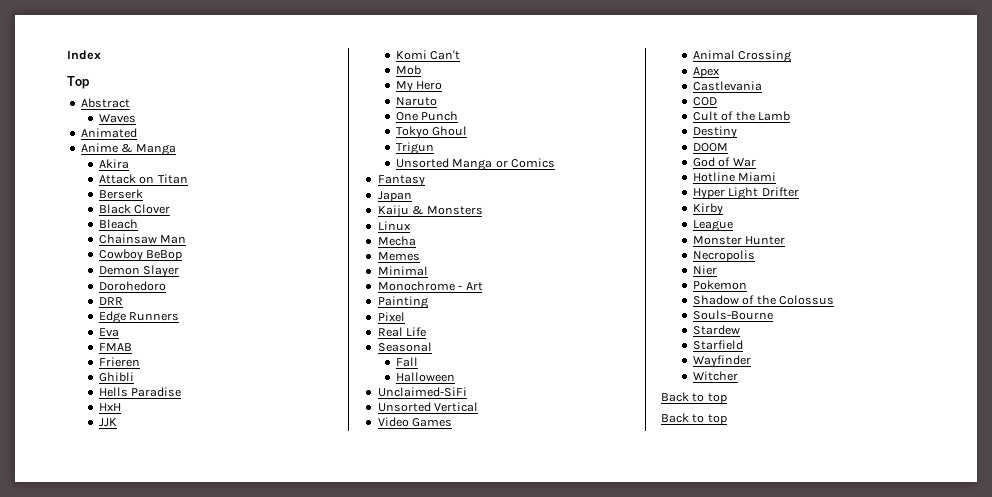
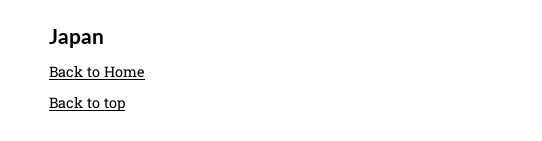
[67,50,101,60] [67,76,89,89] [80,98,130,108] [98,114,136,123] [80,128,137,138] [80,143,176,156] [98,159,129,169] [98,174,188,184] [98,189,143,199] [98,204,171,214] [98,219,138,229] [98,234,187,244] [98,249,183,262] [98,265,180,278] [98,281,166,291] [98,297,123,305] [98,311,180,324] [98,328,119,337] [98,343,132,351] [98,357,140,367] [98,372,134,382] [98,387,182,397] [98,403,121,411] [98,418,117,427] [395,50,461,60] [395,65,421,75] [395,81,443,93] [395,97,437,106] [395,111,459,121] [395,126,468,139] [395,142,434,155] [395,158,556,171] [377,175,425,187] [377,191,412,202] [377,205,483,218] [377,221,411,231] [377,236,416,246] [377,252,420,261] [377,266,428,276] [377,281,483,291] [377,296,428,309] [377,312,405,322] [377,327,427,337] [377,342,432,352] [395,357,418,367] [395,372,455,382] [377,387,467,397] [377,402,479,412] [377,417,453,427] [692,50,792,63] [692,67,720,78] [692,81,762,91] [692,97,717,106] [692,111,791,121] [692,126,737,139] [692,143,728,152] [692,157,756,167] [692,172,777,182] [692,187,799,200] [692,203,723,216] [692,220,733,232] [692,236,786,245] [692,250,755,262] [692,265,717,275] [692,280,747,290] [692,295,835,305] [692,310,773,320] [692,325,740,335] [692,340,743,350] [692,355,751,368] [692,371,738,381] [661,392,727,404] [661,413,727,425] Index // Top // Abstract // Waves // Animated // Anime & Manga // Akira // Attack on Titan // Berserk // Black Clover // Bleach // Chainsaw Man // Cowboy BeBop // Demon Slayer // Dorohedoro // DRR // Edge Runners // Eva // FMAB // Frieren // Ghibli // Hells Paradise // HxH // JJK // Komi Can't // Mob // My Hero // Naruto // One Punch // Tokyo Ghoul // Trigun // Unsorted Manga or Comics // Fantasy // Japan // Kaiju & Monsters // Linux // Mecha // Memes // Minimal // Monochrome - Art // Painting // Pixel // Real Life // Seasonal // Fall // Halloween // Unclaimed-SiFi // Unsorted Vertical // Video Games // Animal Crossing // Apex // Castlevania // COD // Cult of the Lamb // Destiny // DOOM // God of War // Hotline Miami // Hyper Light Drifter // Kirby // League // Monster Hunter // Necropolis // Nier // Pokemon // Shadow of the Colossus // Souls-Bourne // Stardew // Starfield // Wayfinder // Witcher // Back to top // Back to top -> [49,29,104,48] [49,65,145,78] [49,96,125,111] Japan // Back to Home // Back to top

